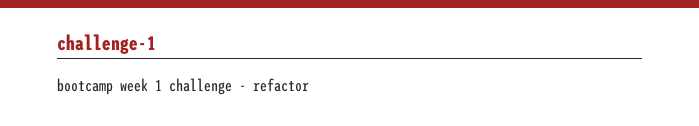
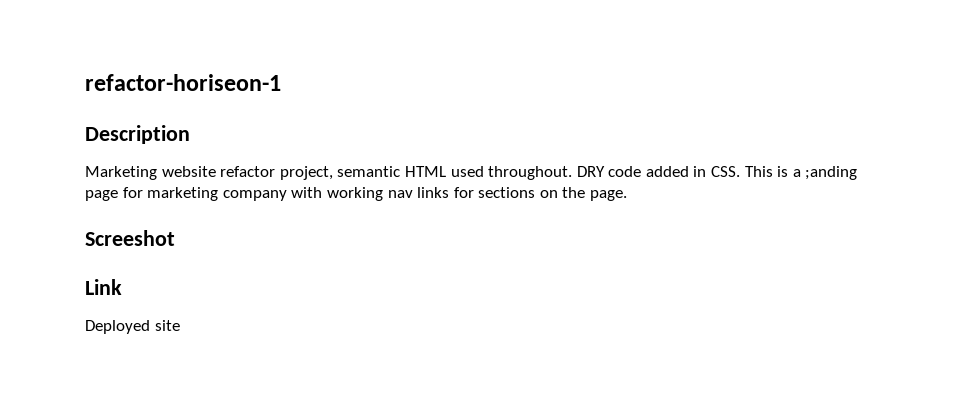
[57,34,156,54] [57,78,309,95] challenge-1 // bootcamp week 1 challenge - refactor -> [85,74,281,91] [85,125,190,144] [85,166,858,180] [85,187,628,201] [85,230,175,246] [85,279,122,295] [85,320,180,334] refactor-horiseon-1 // Description // Marketing website refactor project, semantic HTML used throughout. DRY code added in CSS. This is a ;anding page for marketing company with working nav links for sections on the page. // Screeshot // Link // Deployed site

